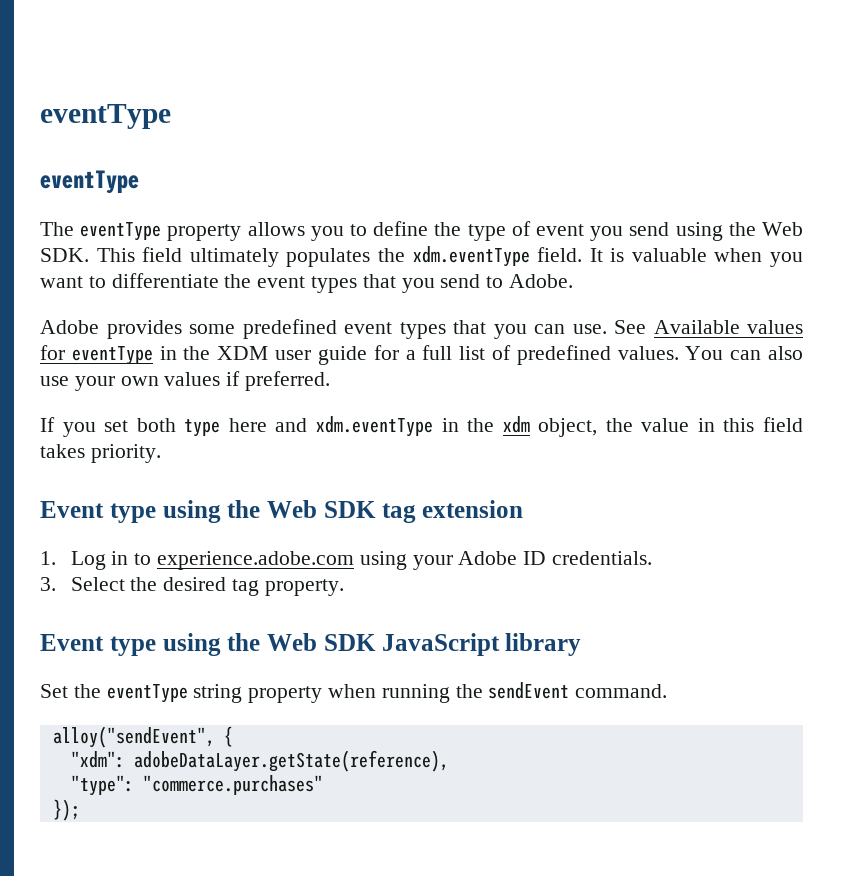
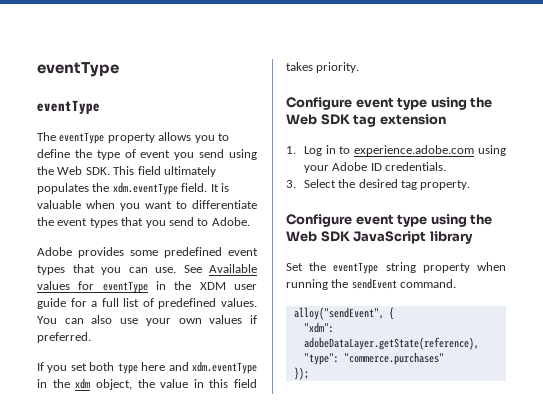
[40,501,104,518] Event -> [286,97,394,110] Configure event
[40,634,104,651] Event -> [286,214,394,227] Configure event

